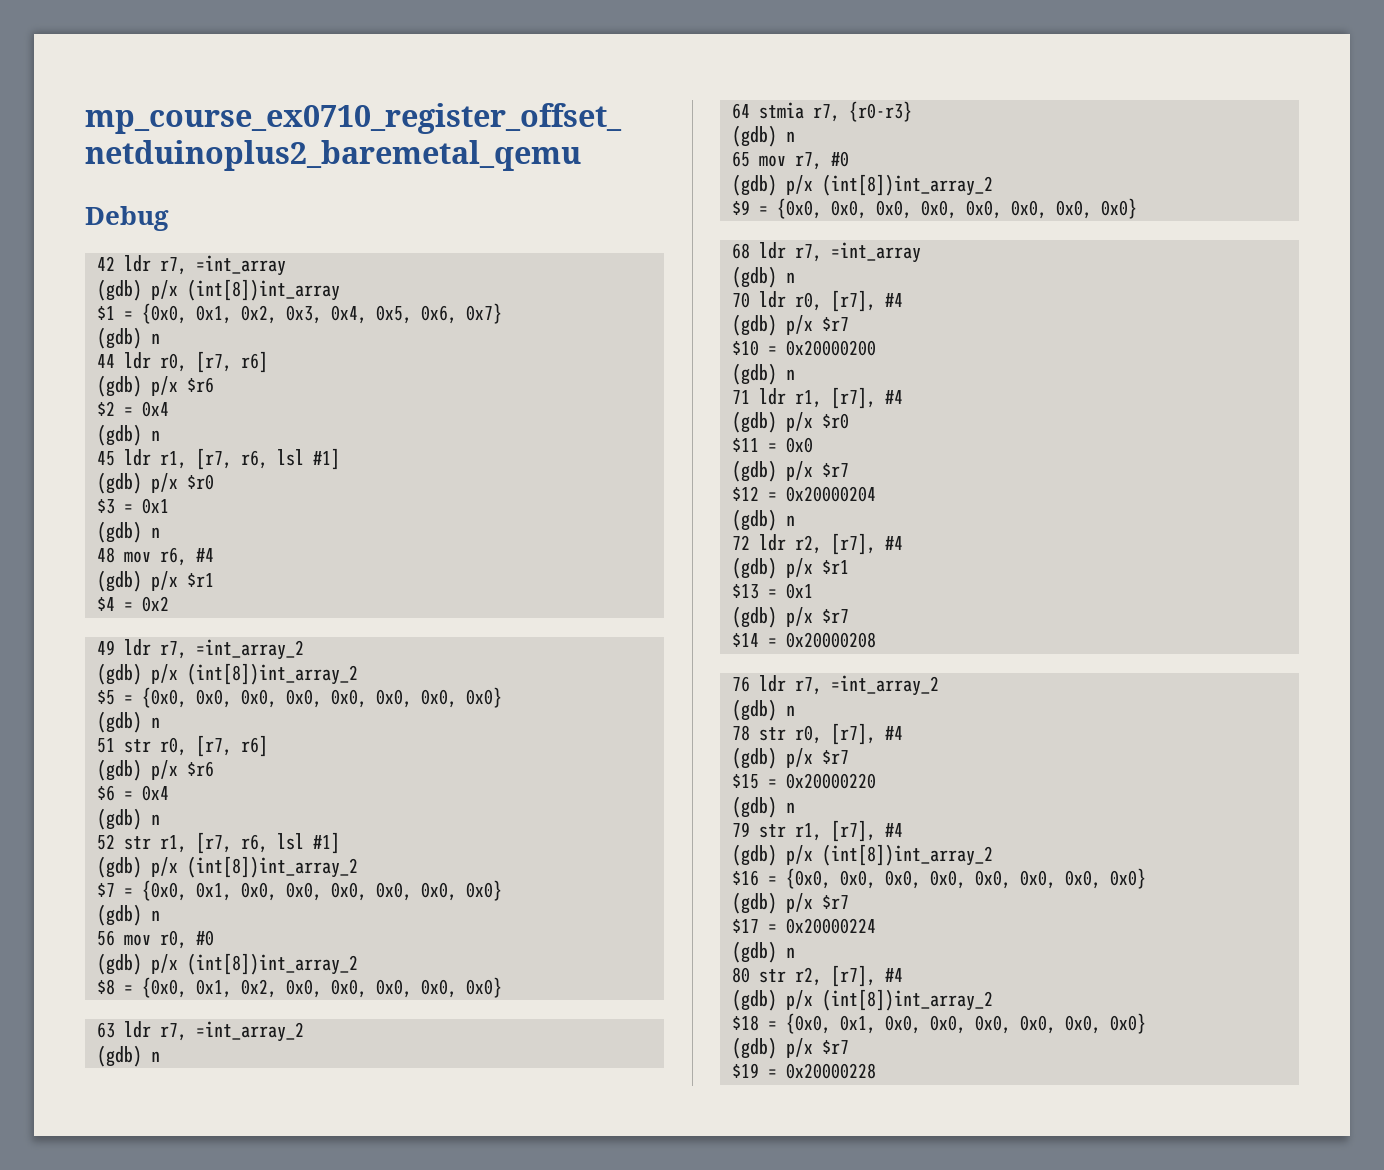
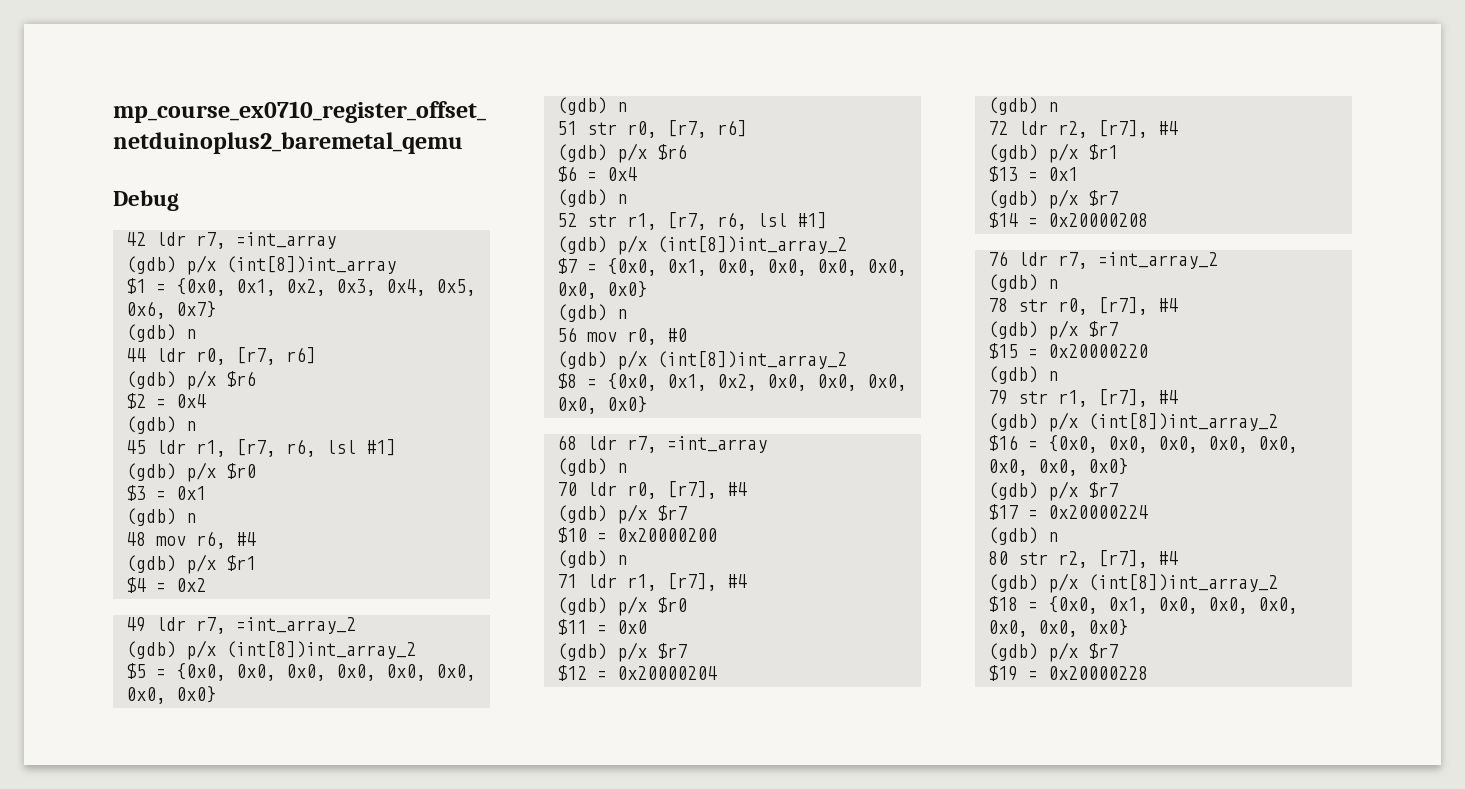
[96,1021,304,1042] [96,1045,160,1067] [731,101,912,122] [731,125,795,147] [731,151,849,170] [731,174,993,196] [731,198,1137,219] // 63 ldr r7, =int_array_2 // (gdb) n // 64 stmia r7, {r0-r3} // (gdb) n // 65 mov r7, #0 // (gdb) p/x (int[8])int_array_2 // $9 = {0x0, 0x0, 0x0, 0x0, 0x0, 0x0, 0x0, 0x0} -> (647, 404) none

